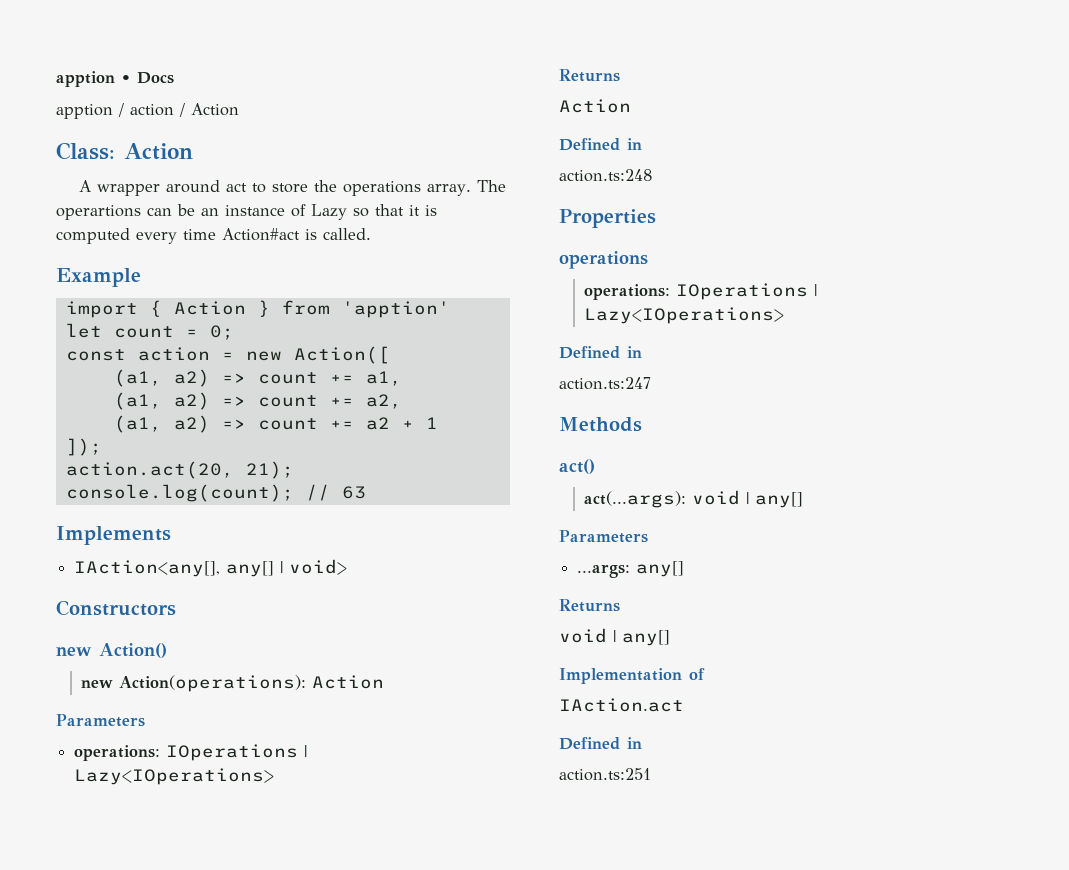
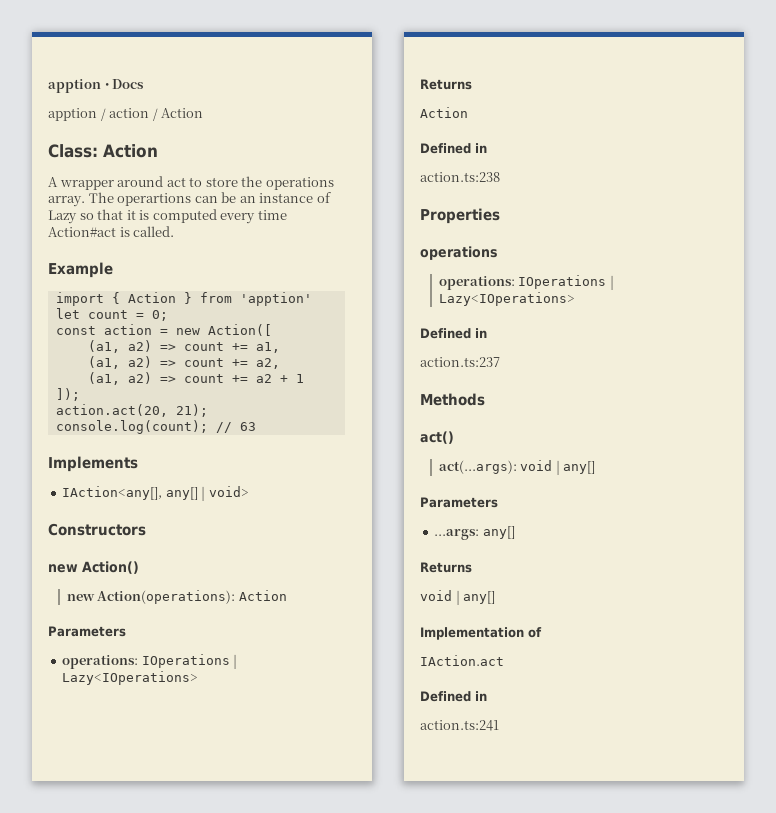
[559,169,652,182] action.ts:248 -> [420,172,500,182] action.ts:238
[559,377,651,390] action.ts:247 -> [420,357,500,367] action.ts:237
[559,768,651,781] action.ts:251 -> [420,720,499,731] action.ts:241

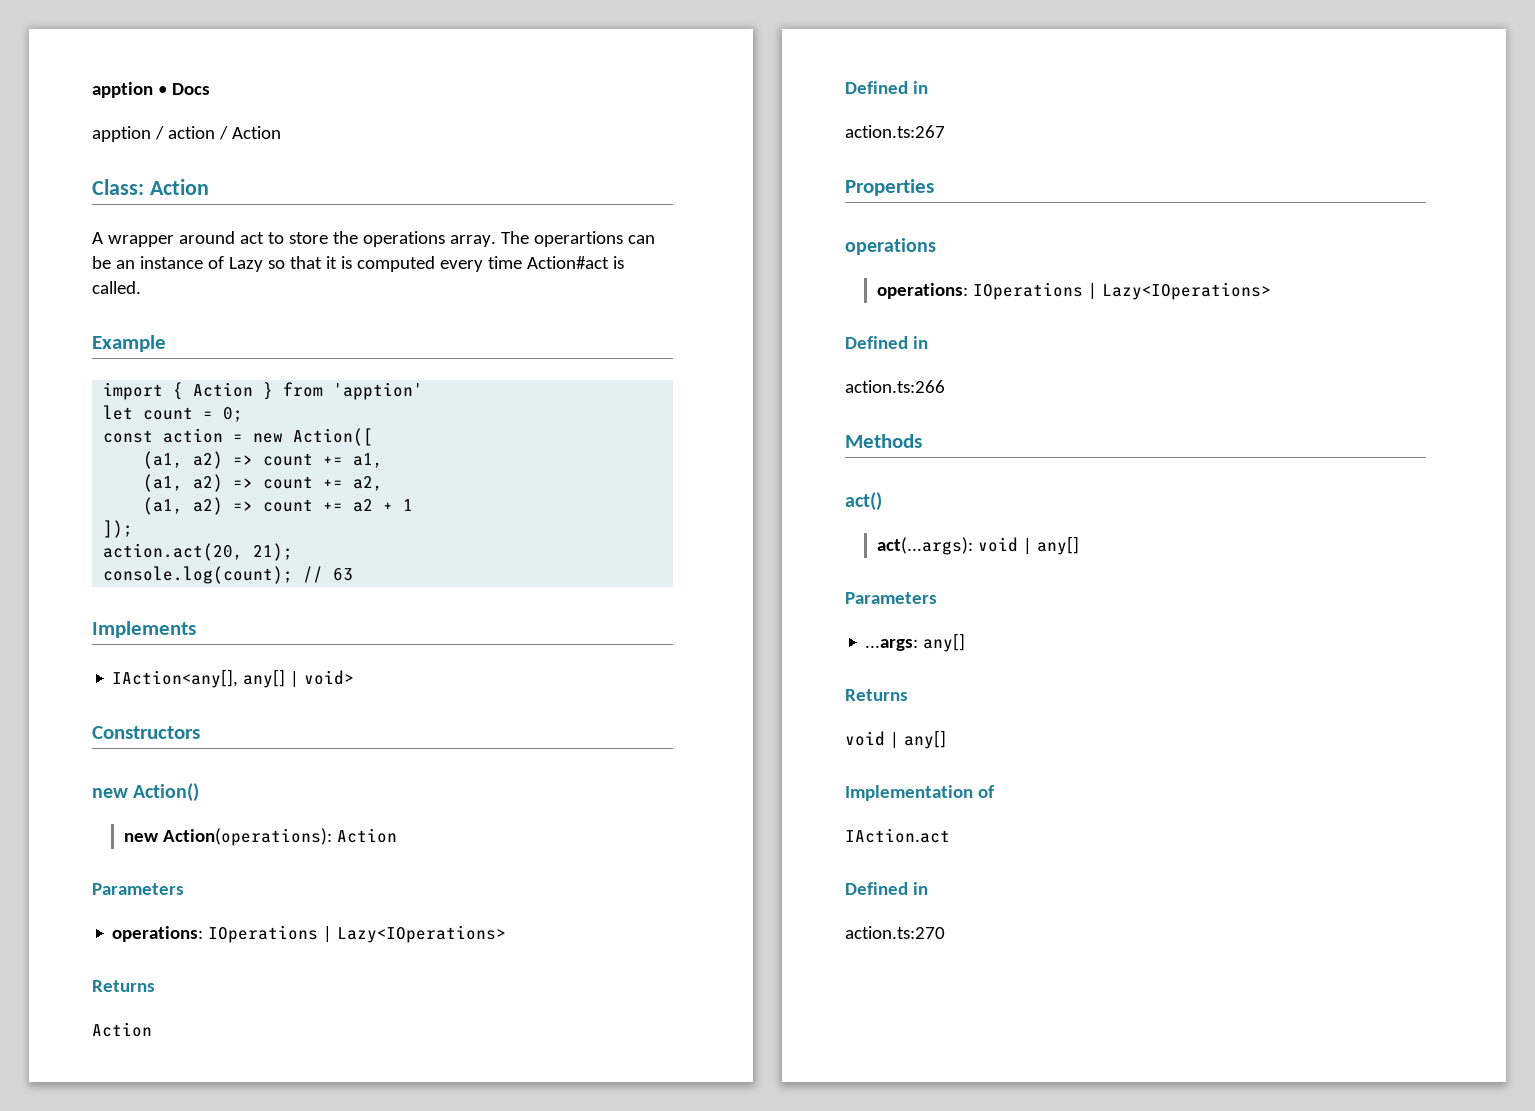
[420,172,500,182] action.ts:238 -> [845,125,945,138] action.ts:267
[420,357,500,367] action.ts:237 -> [845,380,945,393] action.ts:266
[420,720,499,731] action.ts:241 -> [845,926,945,939] action.ts:270

